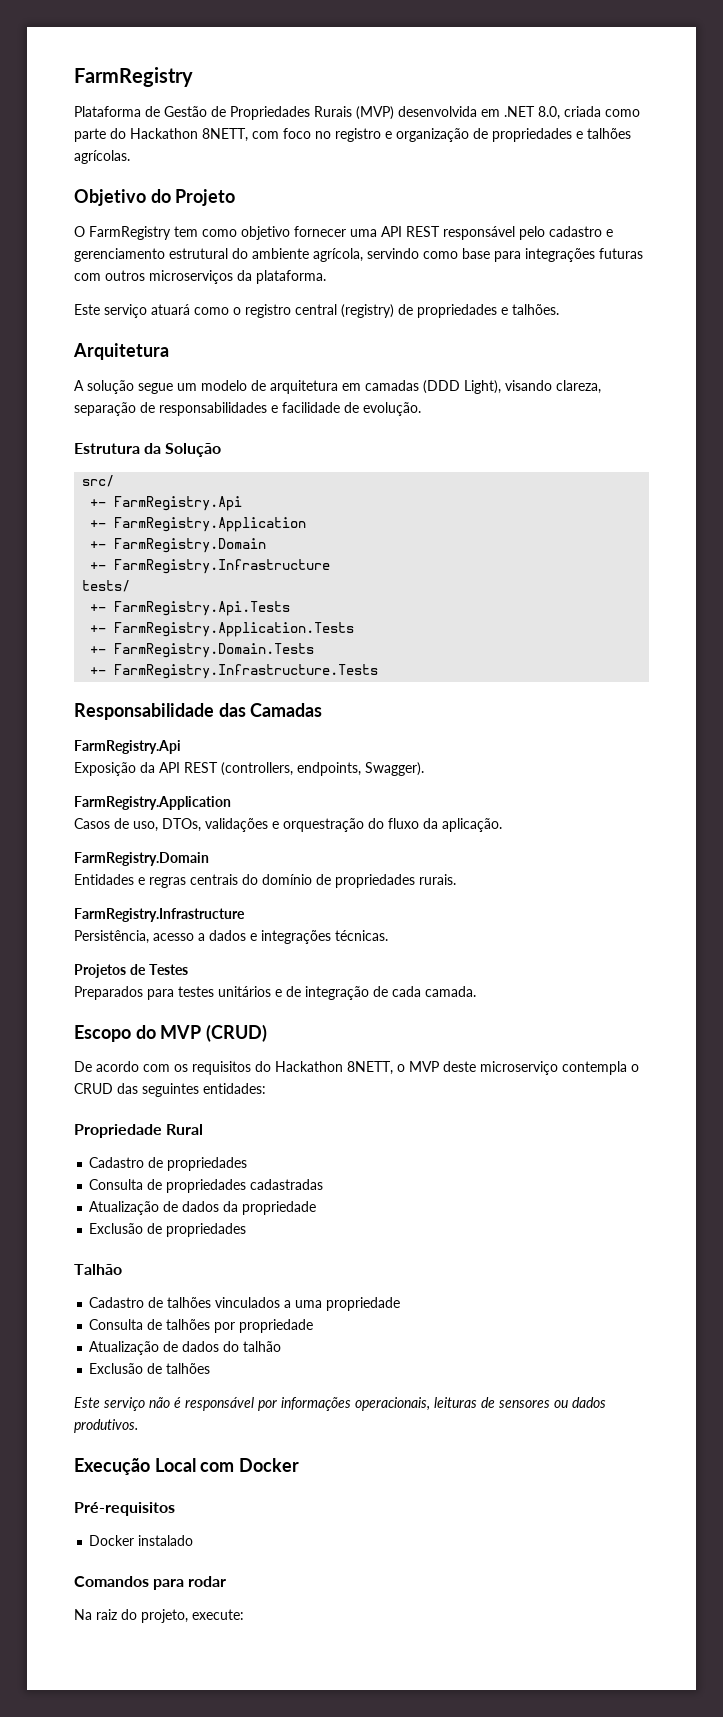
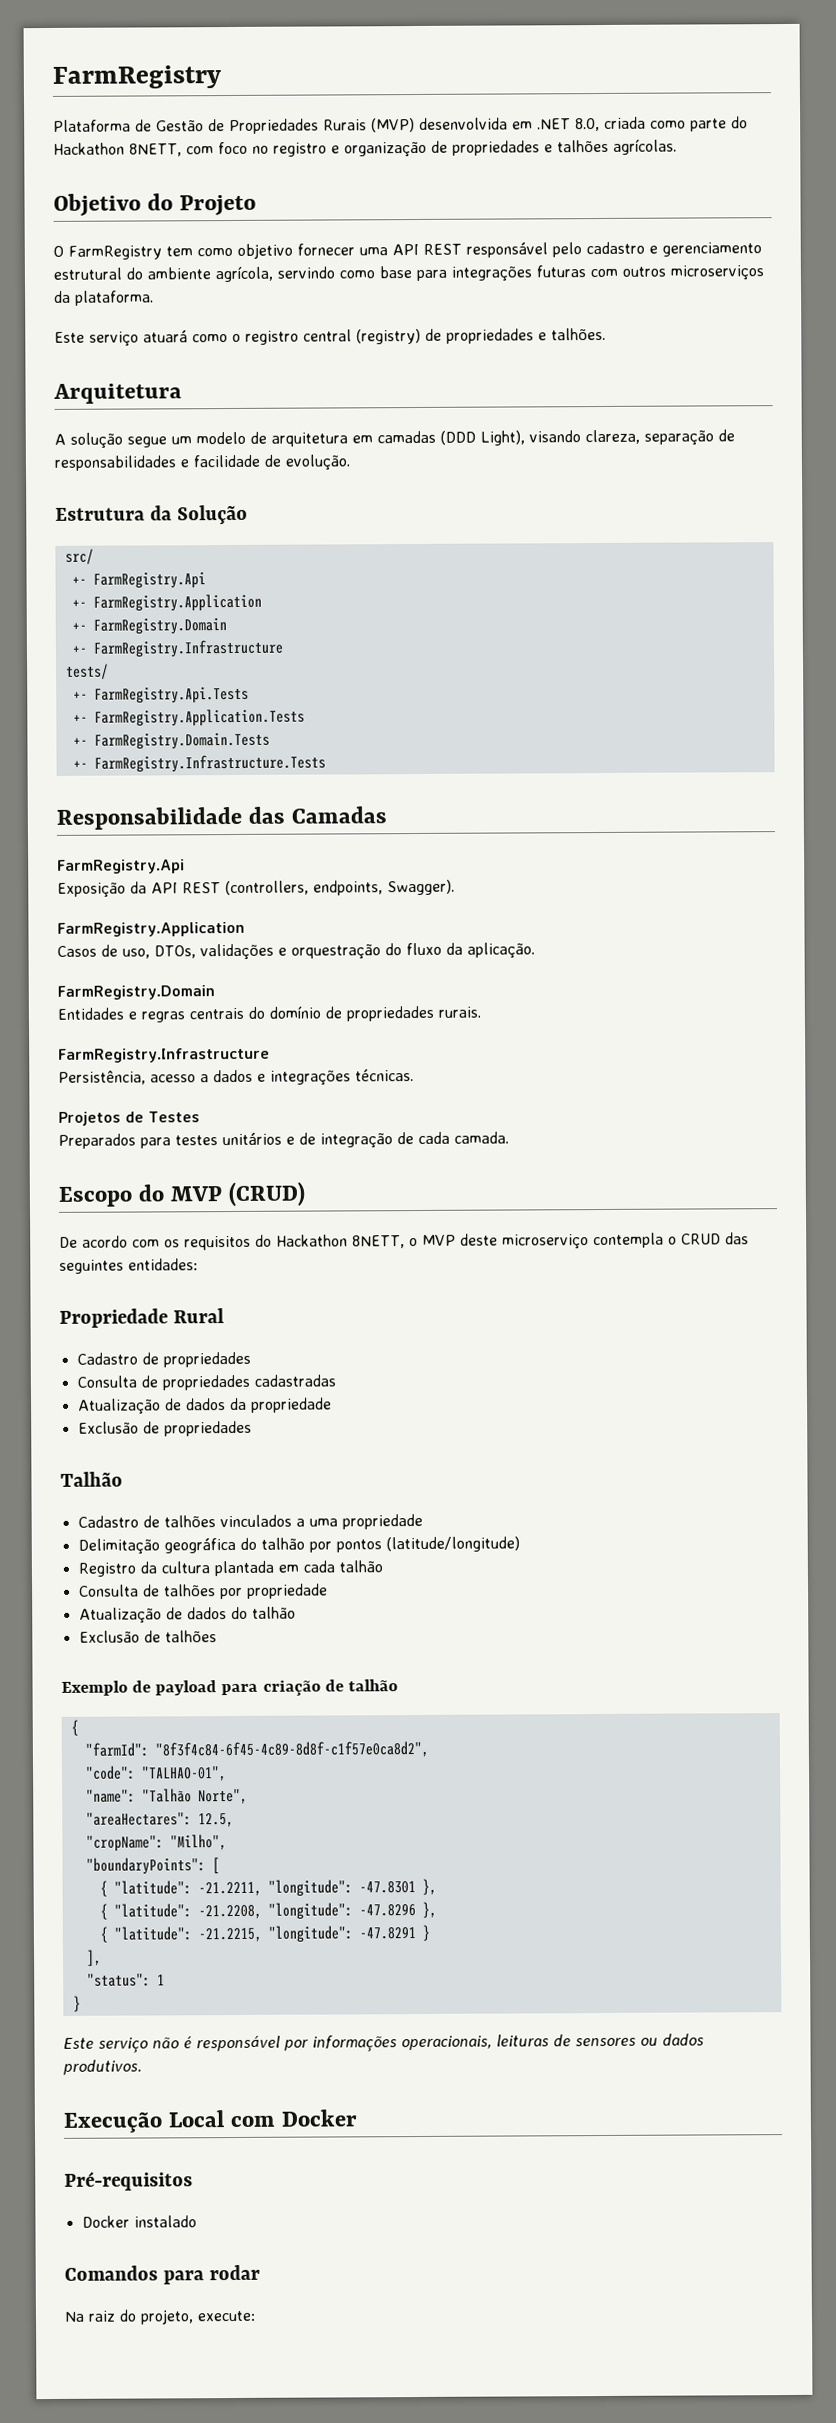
(401, 1304) none -> [77,1536,520,1555] [77,1560,383,1577] // Delimitação geográfica do talhão por pontos (latitude/longitude) // Registro da cultura plantada em cada talhão
(211, 1368) none -> [61,1679,398,1696] [70,1719,79,1736] [84,1740,429,1759] [84,1765,227,1782] [85,1788,248,1805] [85,1812,234,1828] [85,1834,227,1852] [85,1857,220,1875] [99,1878,437,1897] [99,1901,437,1920] [99,1924,430,1943] [85,1949,102,1967] [86,1973,165,1987] [72,1995,81,2012] // Exemplo de payload para criação de talhão // { // "farmId": "8f3f4c84-6f45-4c89-8d8f-c1f57e0ca8d2", // "code": "TALHAO-01", // "name": "Talhão Norte", // "areaHectares": 12.5, // "cropName": "Milho", // "boundaryPoints": [ // { "latitude": -21.2211, "longitude": -47.8301 }, // { "latitude": -21.2208, "longitude": -47.8296 }, // { "latitude": -21.2215, "longitude": -47.8291 } // ], // "status": 1 // }

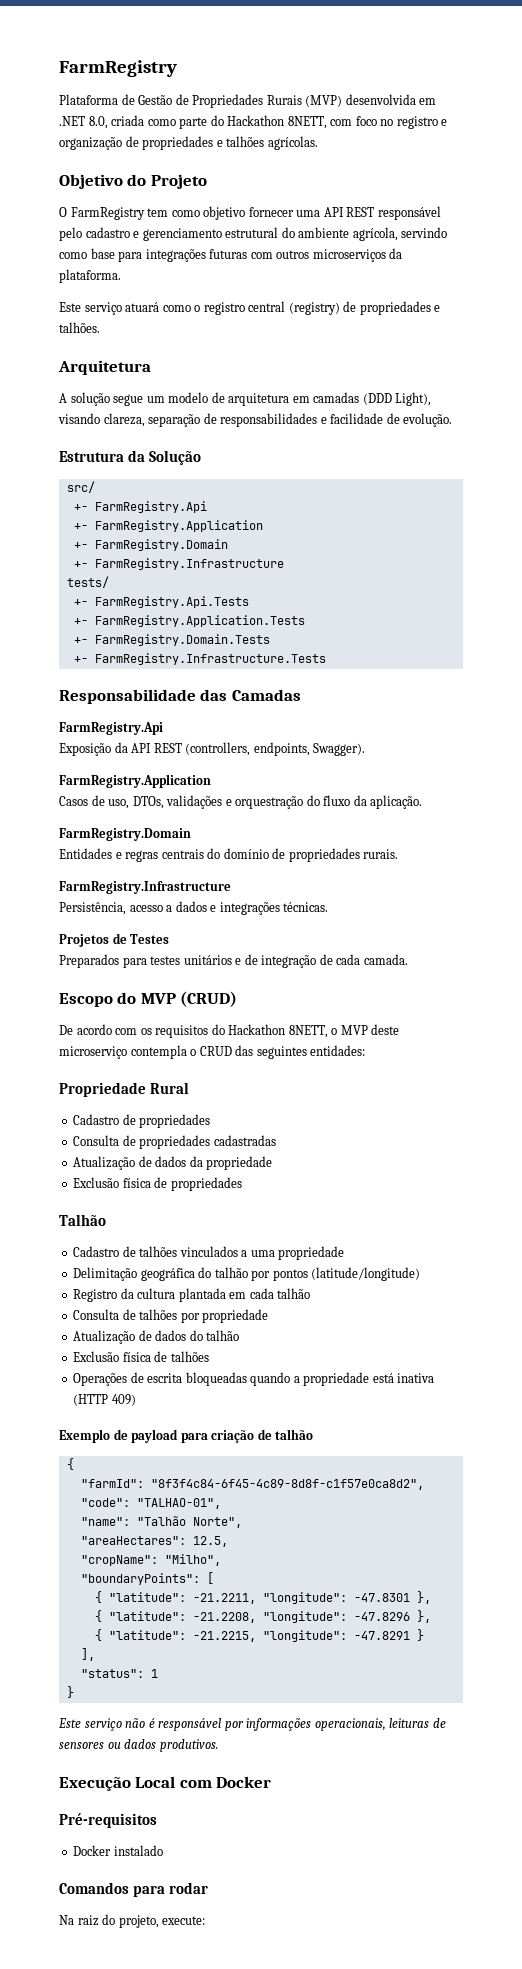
(139, 1427) none -> [122,1178,151,1188] física
[143,1630,217,1643] de talhões -> [122,1351,209,1362] [73,1372,435,1386] [73,1394,136,1406] física de talhões // Operações de escrita bloqueadas quando a propriedade está inativa (HTTP 409)

